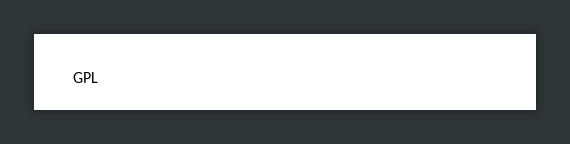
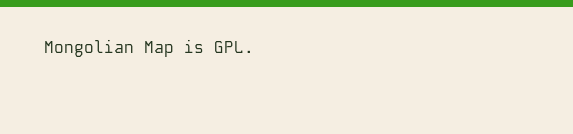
[73,72,98,83] GPL -> [44,39,254,57] Mongolian Map is GPL.

